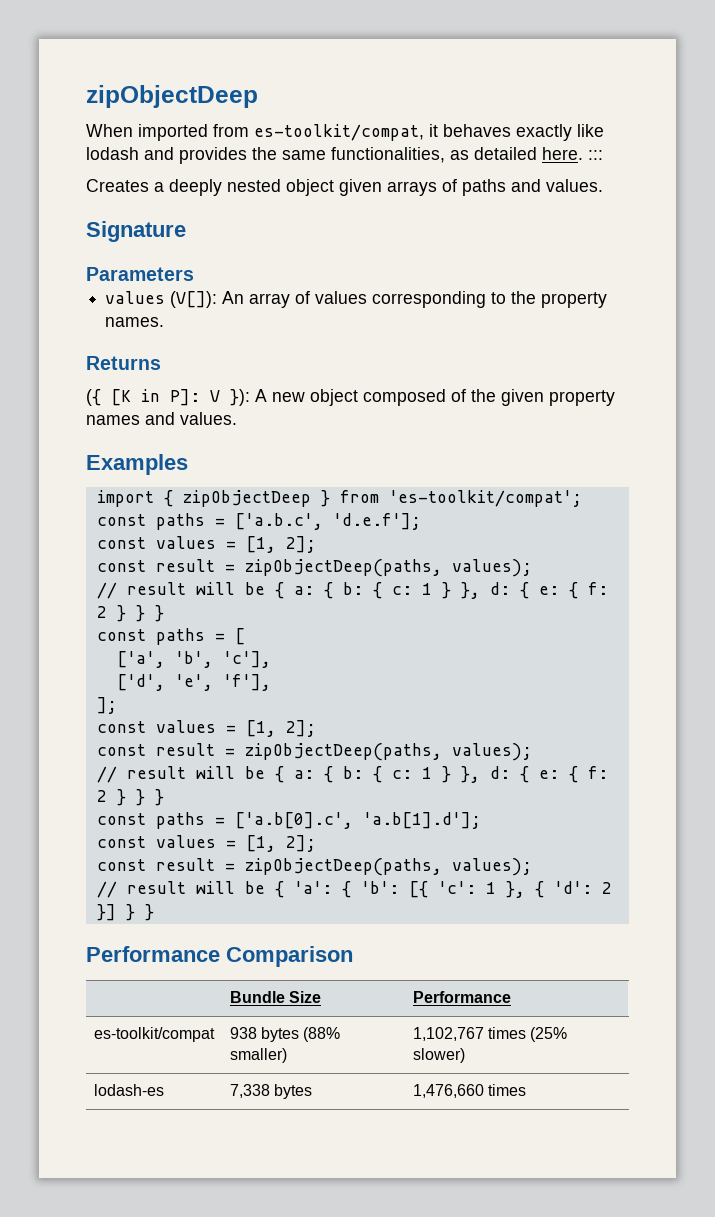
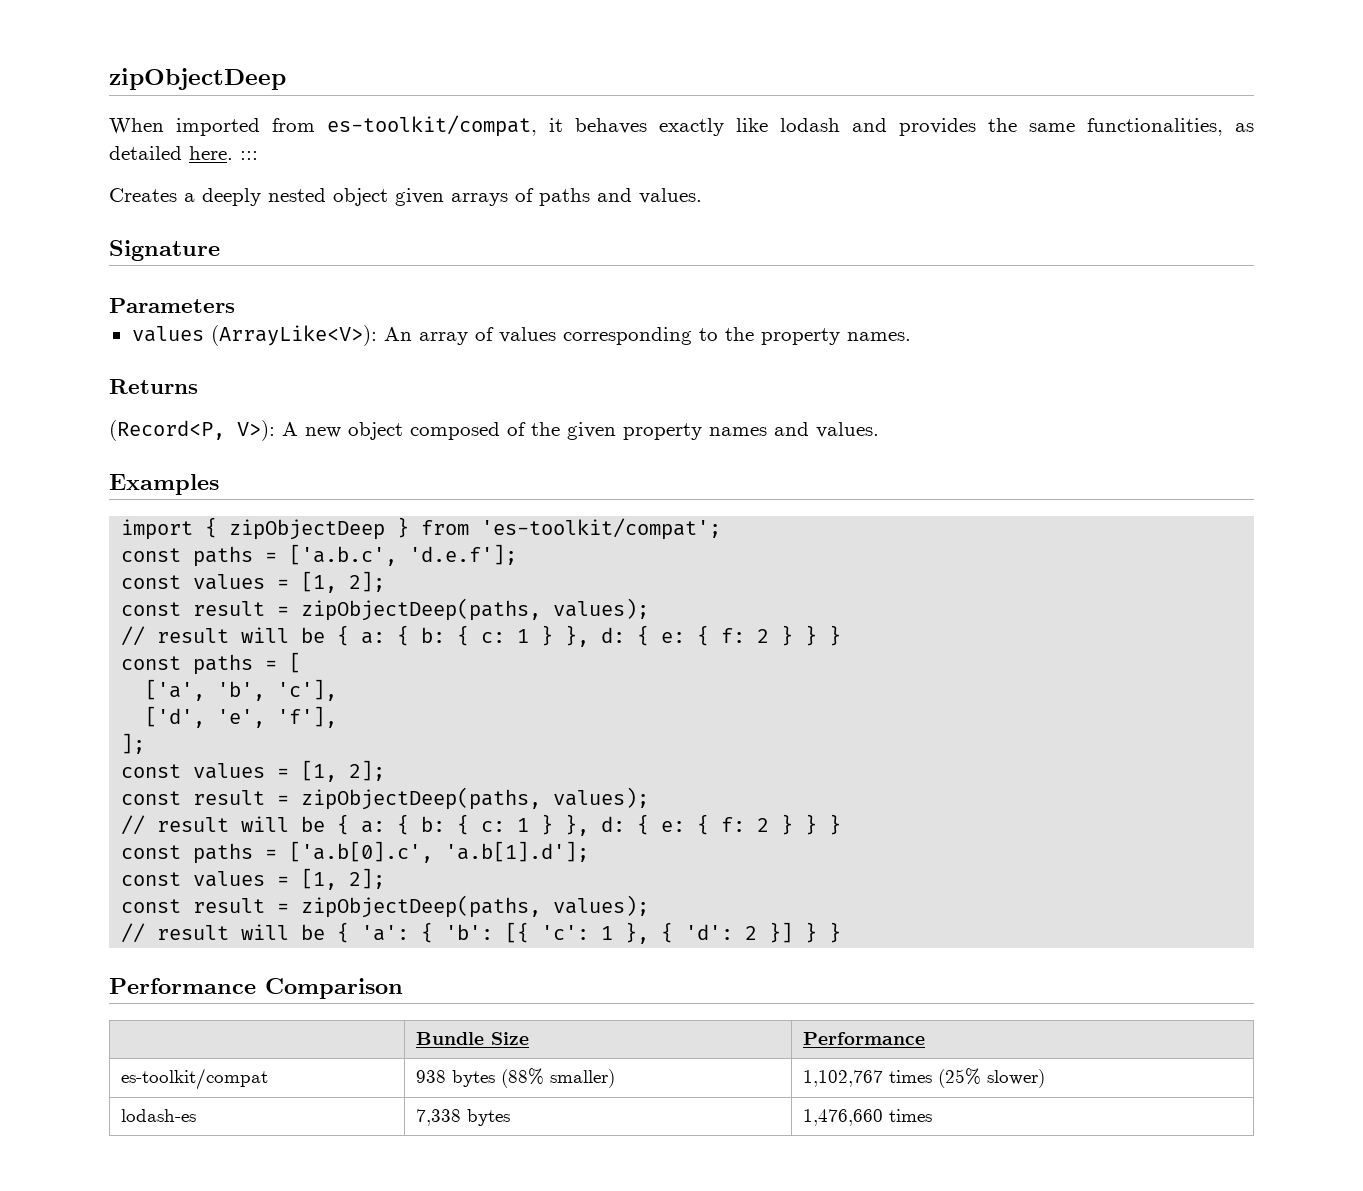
[170,291,218,308] (V[]): -> [210,325,377,346] (ArrayLike<V>):
[86,389,250,406] ({ [K in P]: V }): -> [109,420,275,441] (Record<P, V>):

